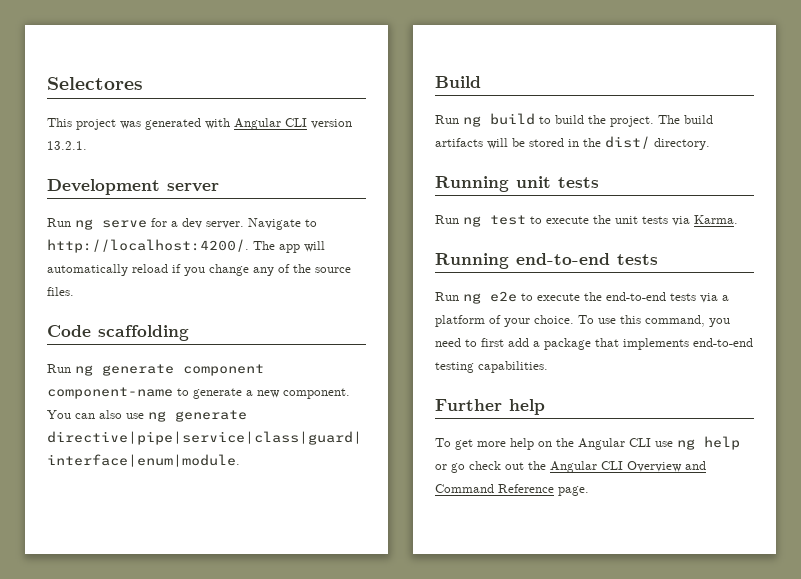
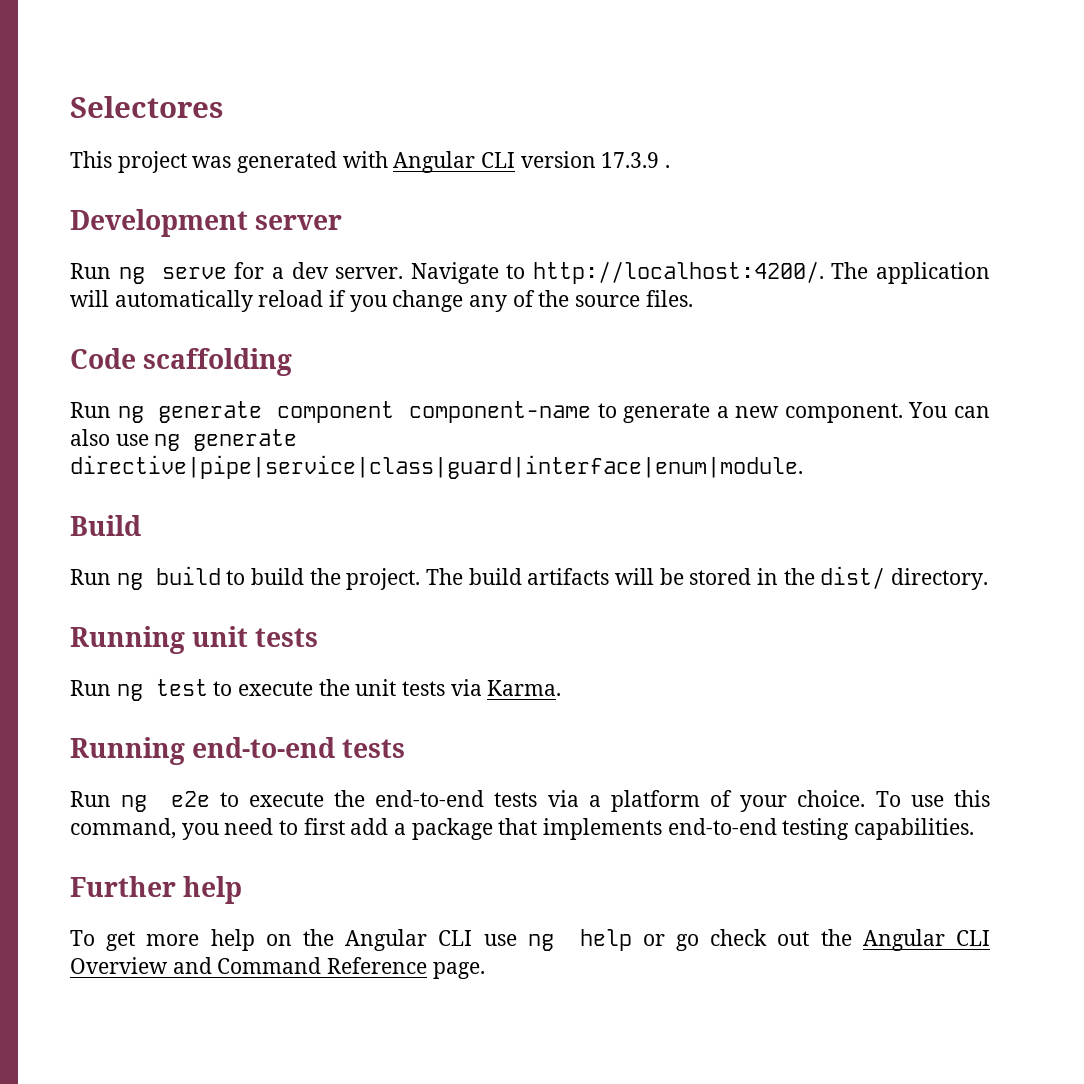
[47,141,87,150] 13.2.1. -> [601,152,671,168] 17.3.9 .
[279,244,300,253] app -> [875,262,990,284] application

